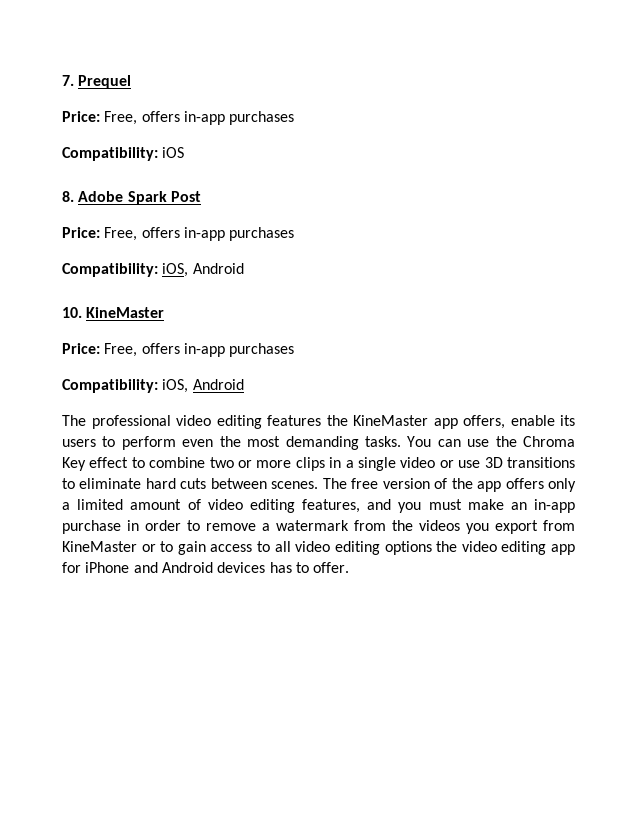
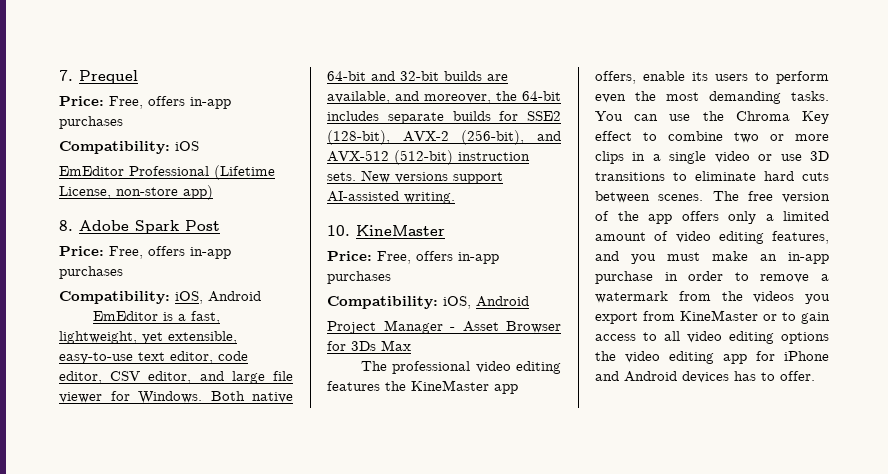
(185, 152) none -> [59,165,275,180] [59,185,213,200] // EmEditor Professional (Lifetime License, non-store app)
(244, 268) none -> [92,311,220,324] [59,331,237,344] [59,351,248,364] [59,371,293,384] [59,391,293,404] [327,71,508,81] [327,91,561,104] [327,111,561,124] [327,130,561,145] [327,150,530,165] [327,170,503,184] [327,191,455,204] // EmEditor is a fast, lightweight, yet extensible, easy-to-use text editor, code editor, CSV editor, and large file viewer for Windows. Both native 64-bit and 32-bit builds are available, and moreover, the 64-bit includes separate builds for SSE2 (128-bit), AVX-2 (256-bit), and AVX-512 (512-bit) instruction sets. New versions support AI-assisted writing.
(244, 384) none -> [327,320,561,334] [327,340,411,351] // Project Manager - Asset Browser for 3Ds Max

